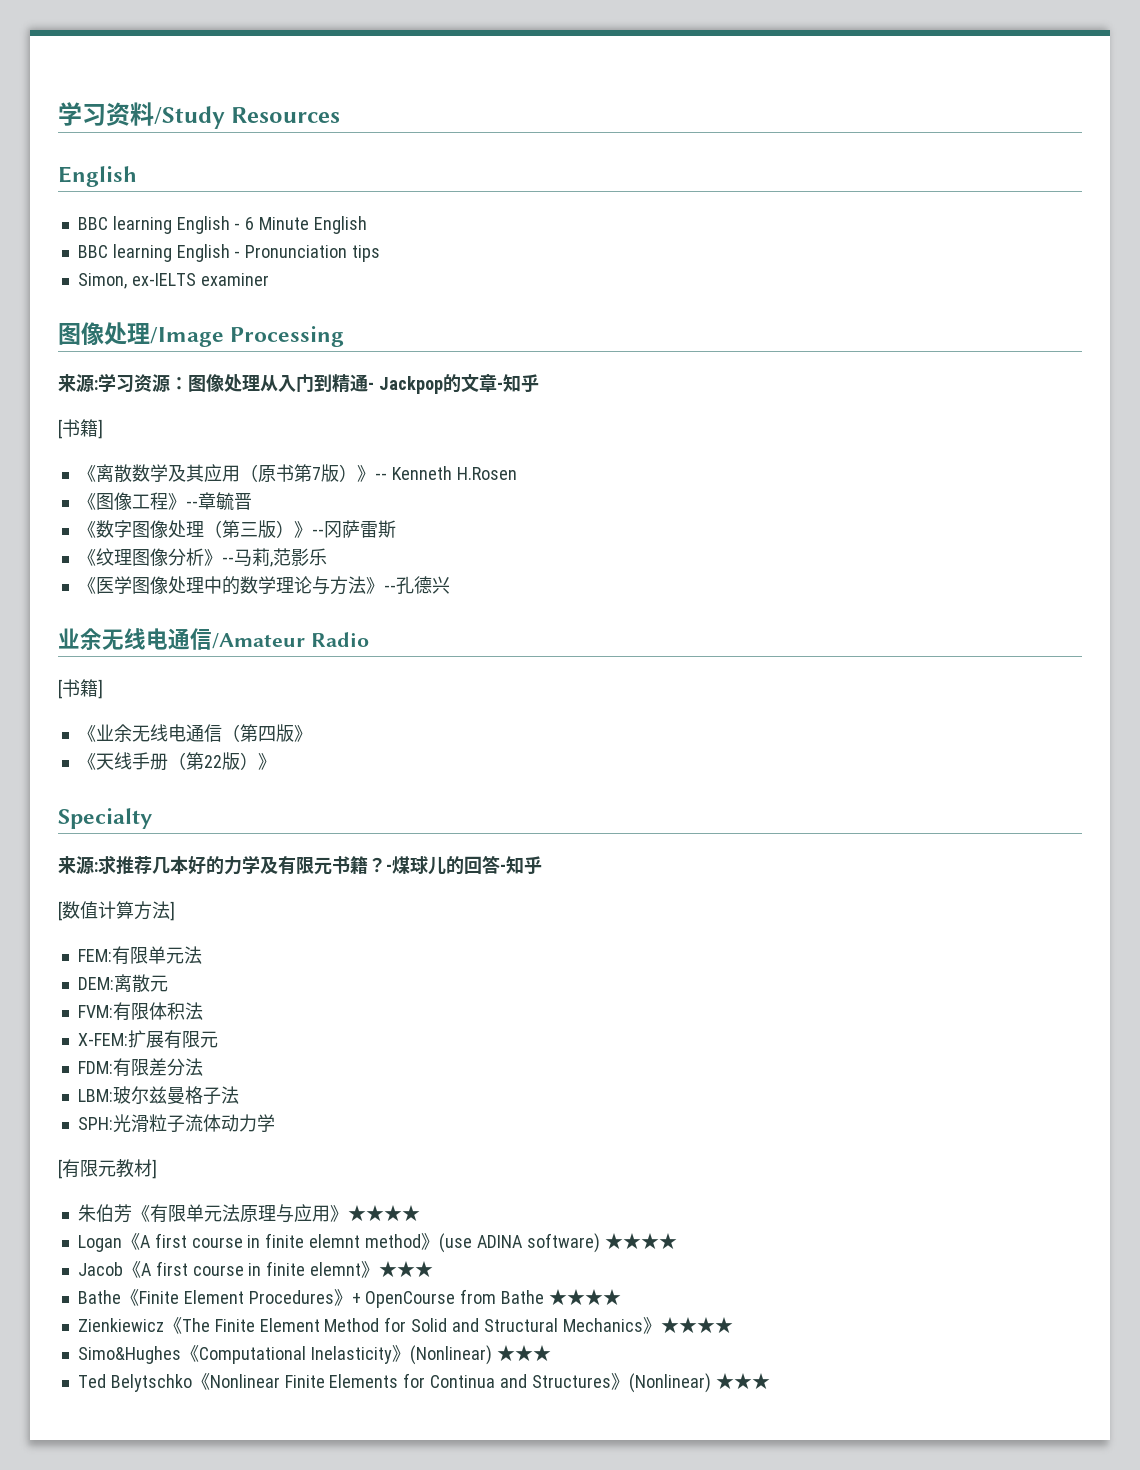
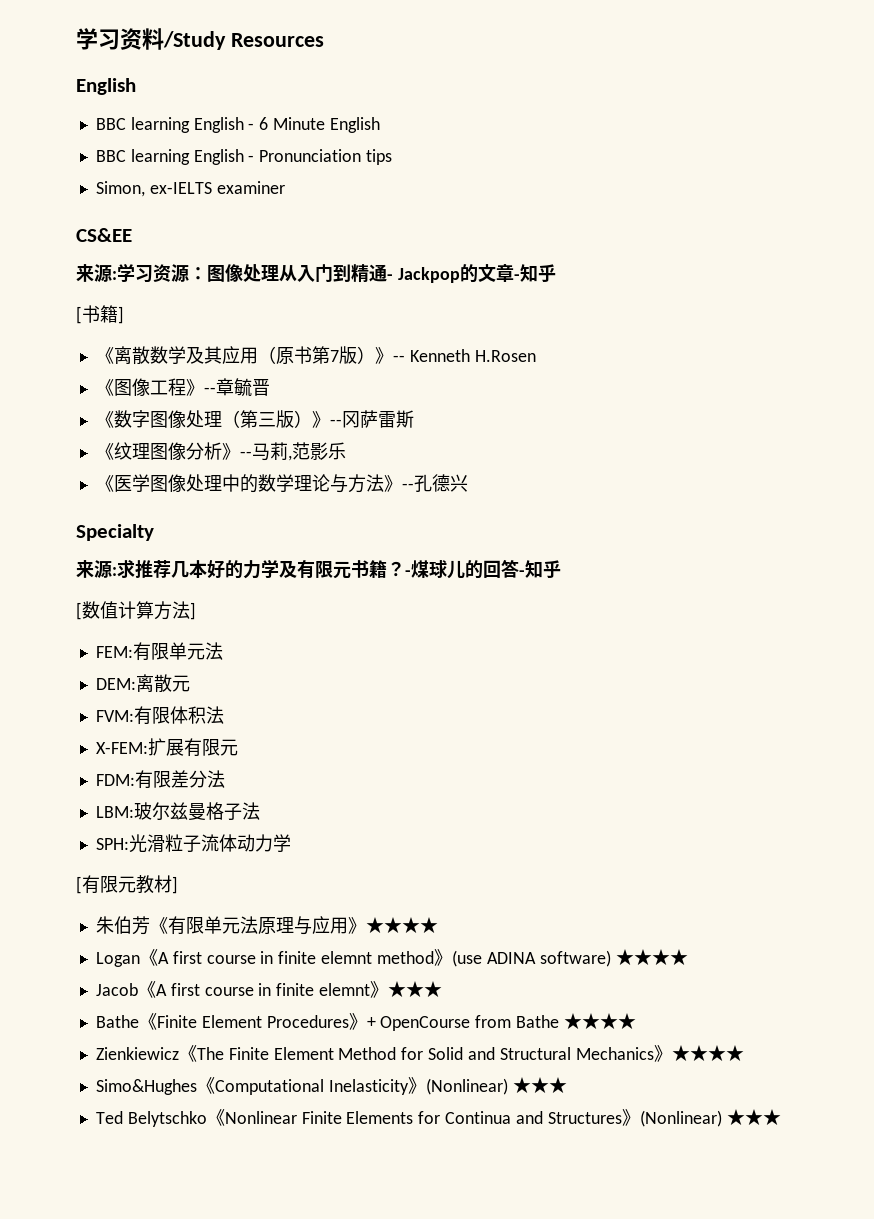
[58,322,345,347] 图像处理/Image Processing -> [76,228,132,242] CS&EE
[58,628,369,650] [58,679,103,699] [77,724,312,743] [77,752,276,770] // 业余无线电通信/Amateur Radio // [书籍] // 《业余无线电通信（第四版》 // 《天线手册（第22版）》 -> (468, 483) none

